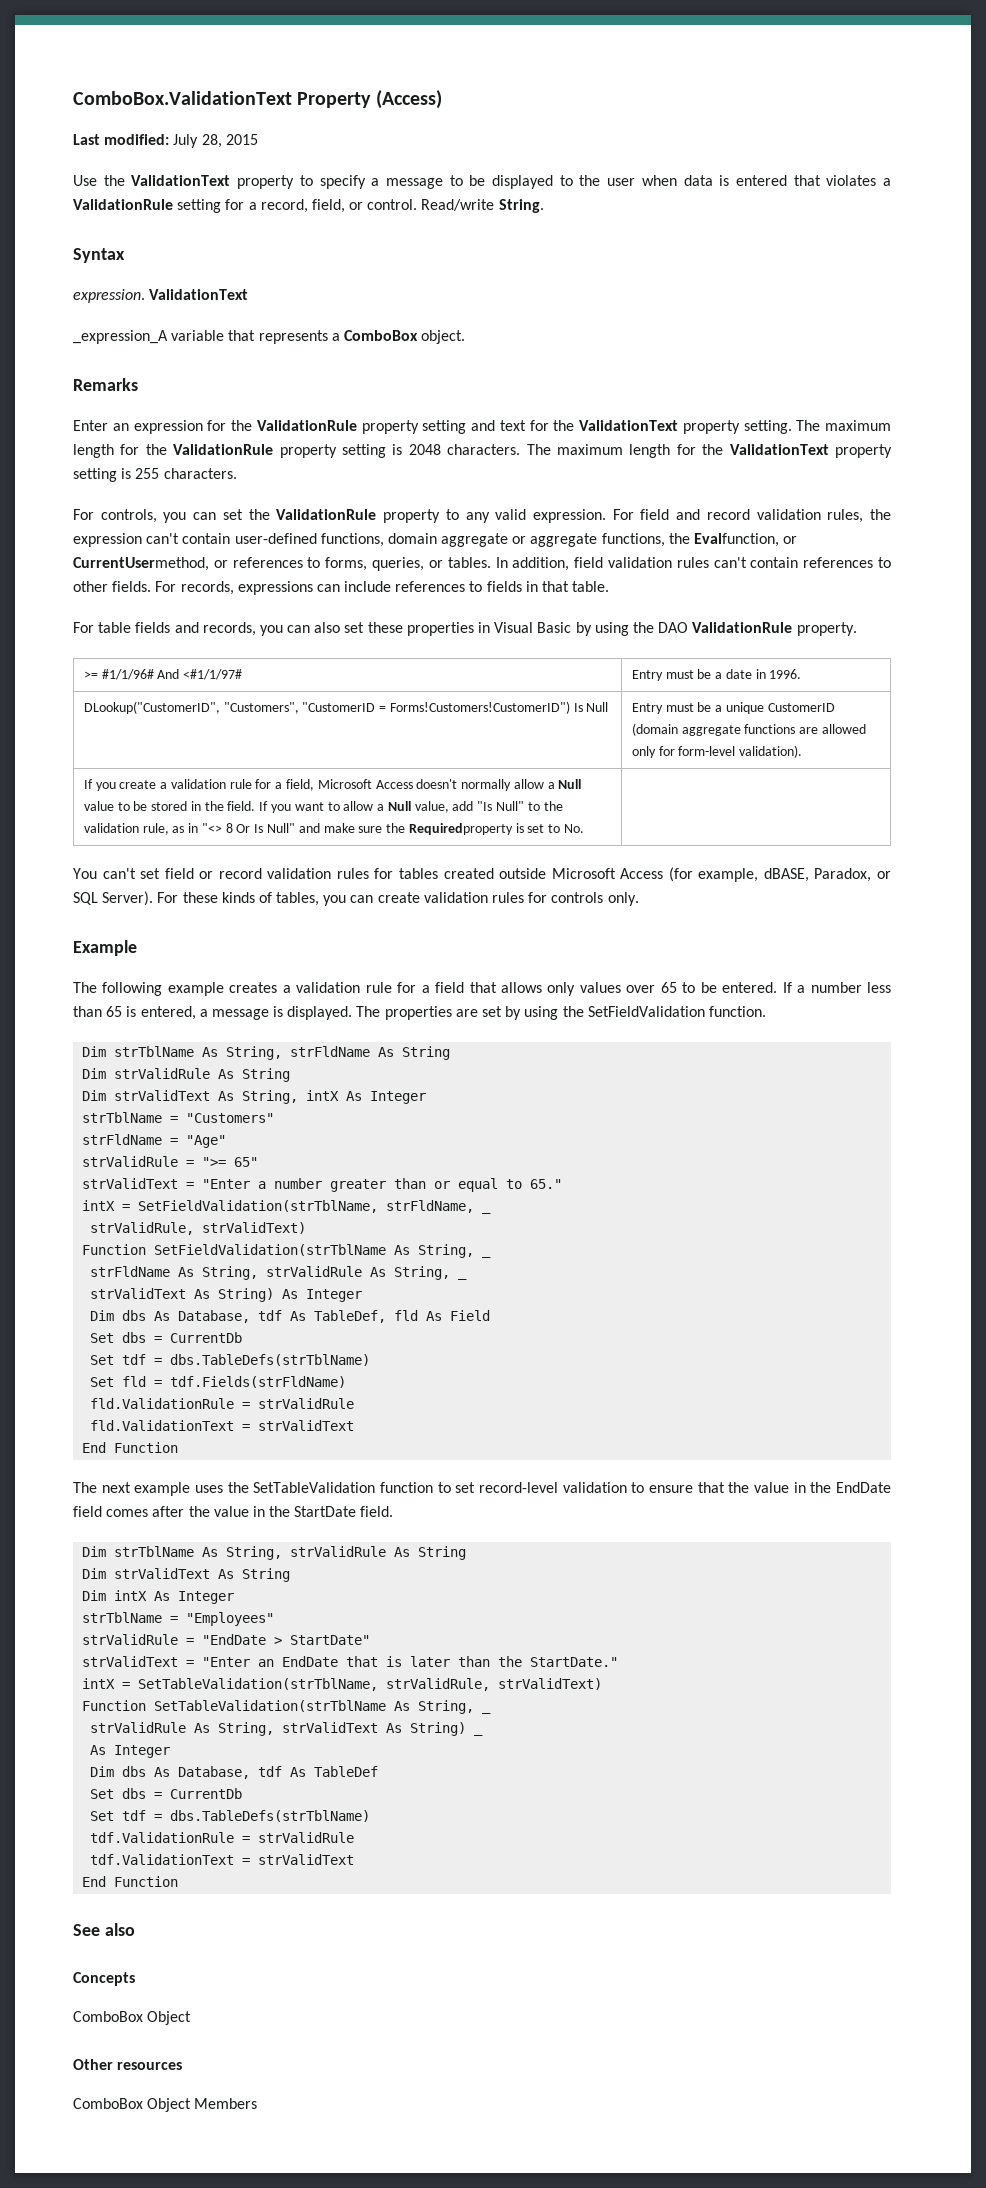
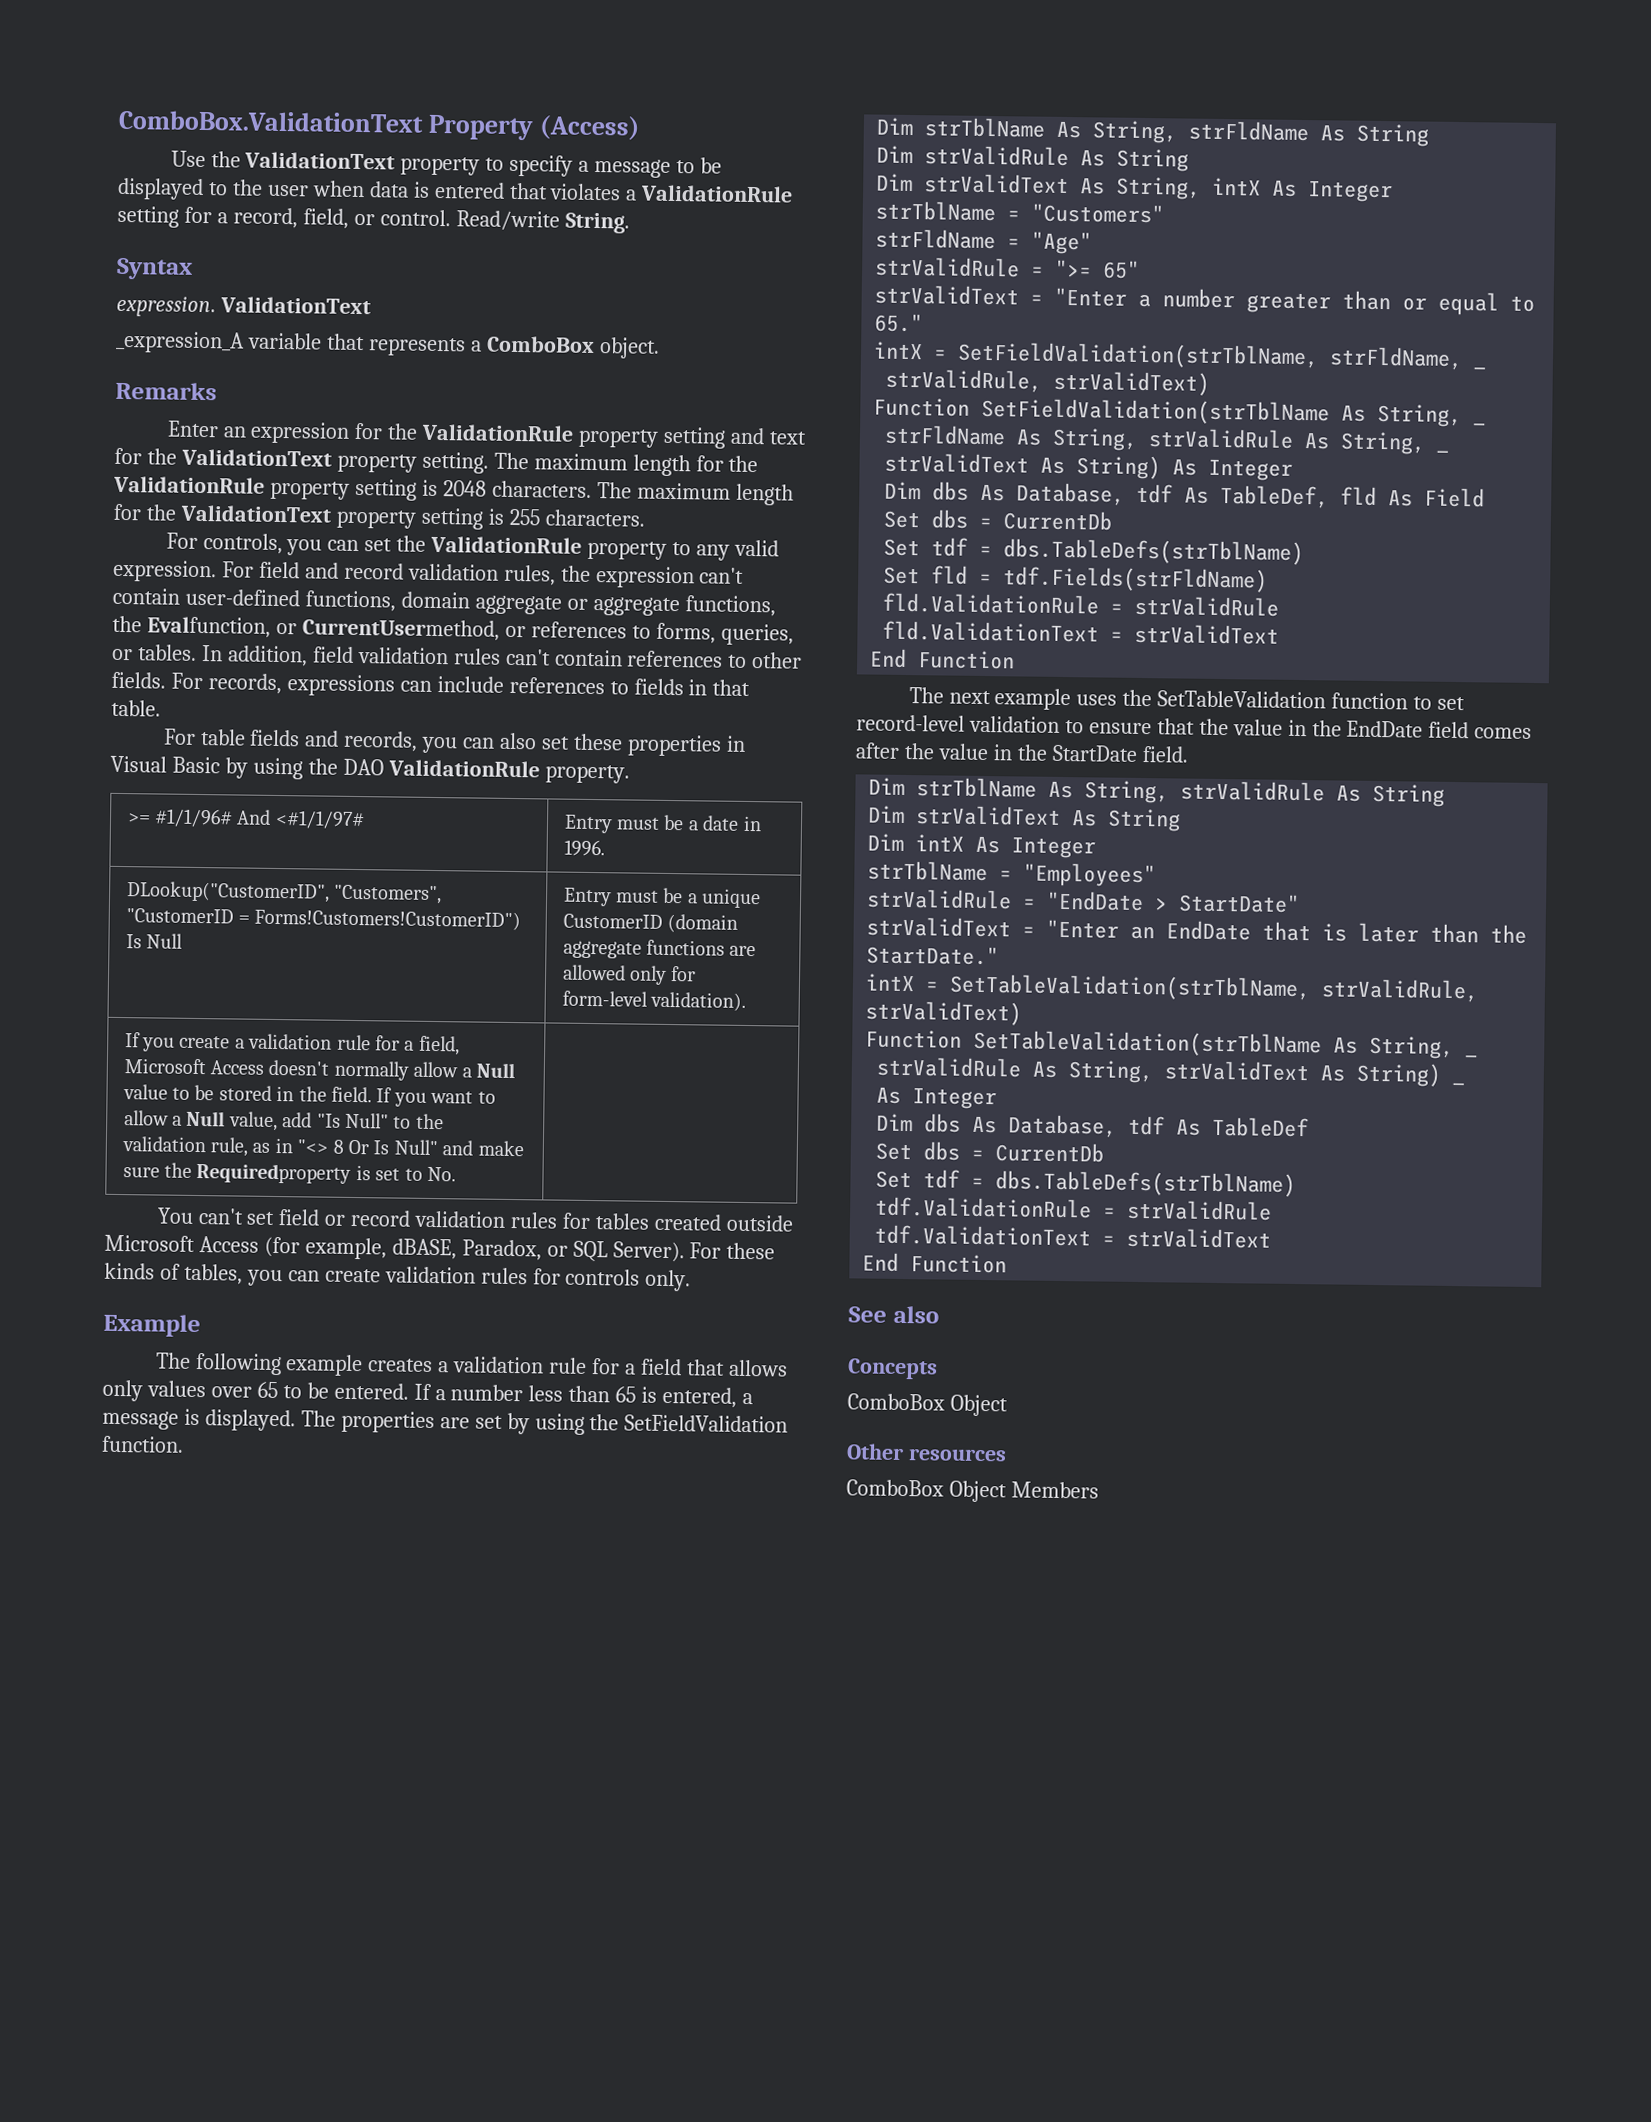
[73,134,258,148] // Last modified: July 28, 2015 -> (641, 128) none

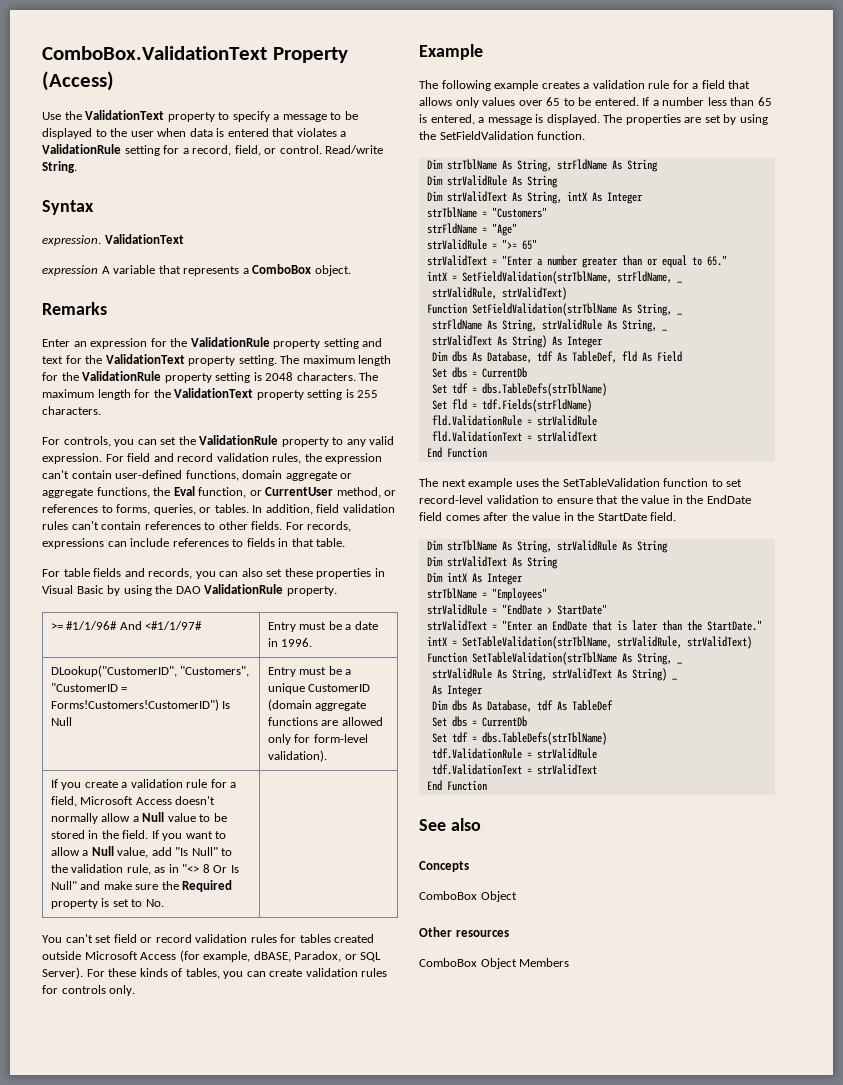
[115,330,245,354] _expression_A -> [42,265,110,276] expression A
[146,616,500,641] Evalfunction, or CurrentUsermethod, -> [173,486,381,498] Eval function, or CurrentUser method,
[196,1162,352,1184] Requiredproperty -> [182,880,233,892] [50,899,98,909] Required property

